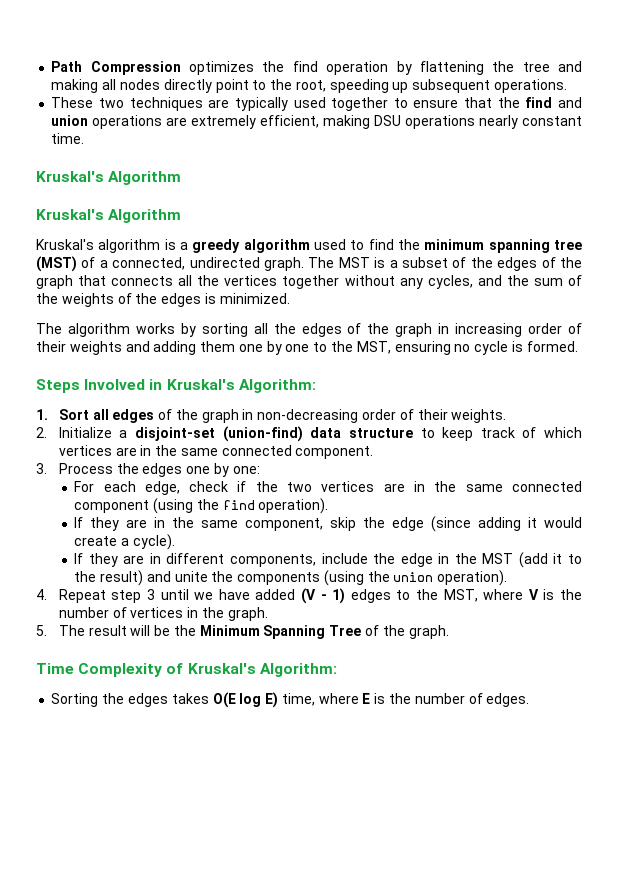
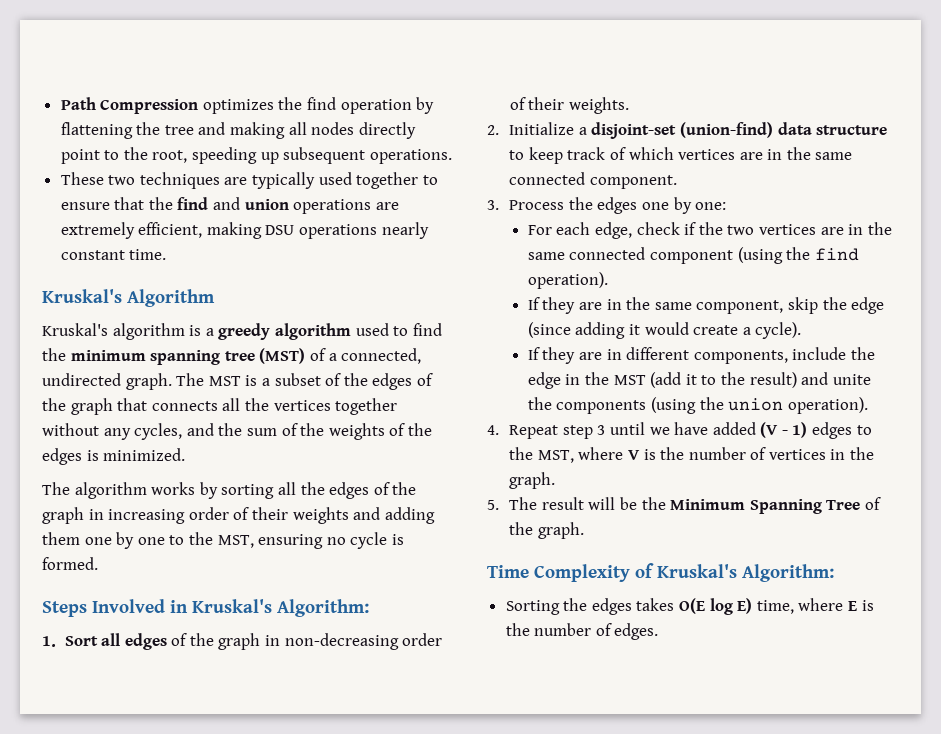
[36,209,182,223] // Kruskal's Algorithm -> (215, 298) none

